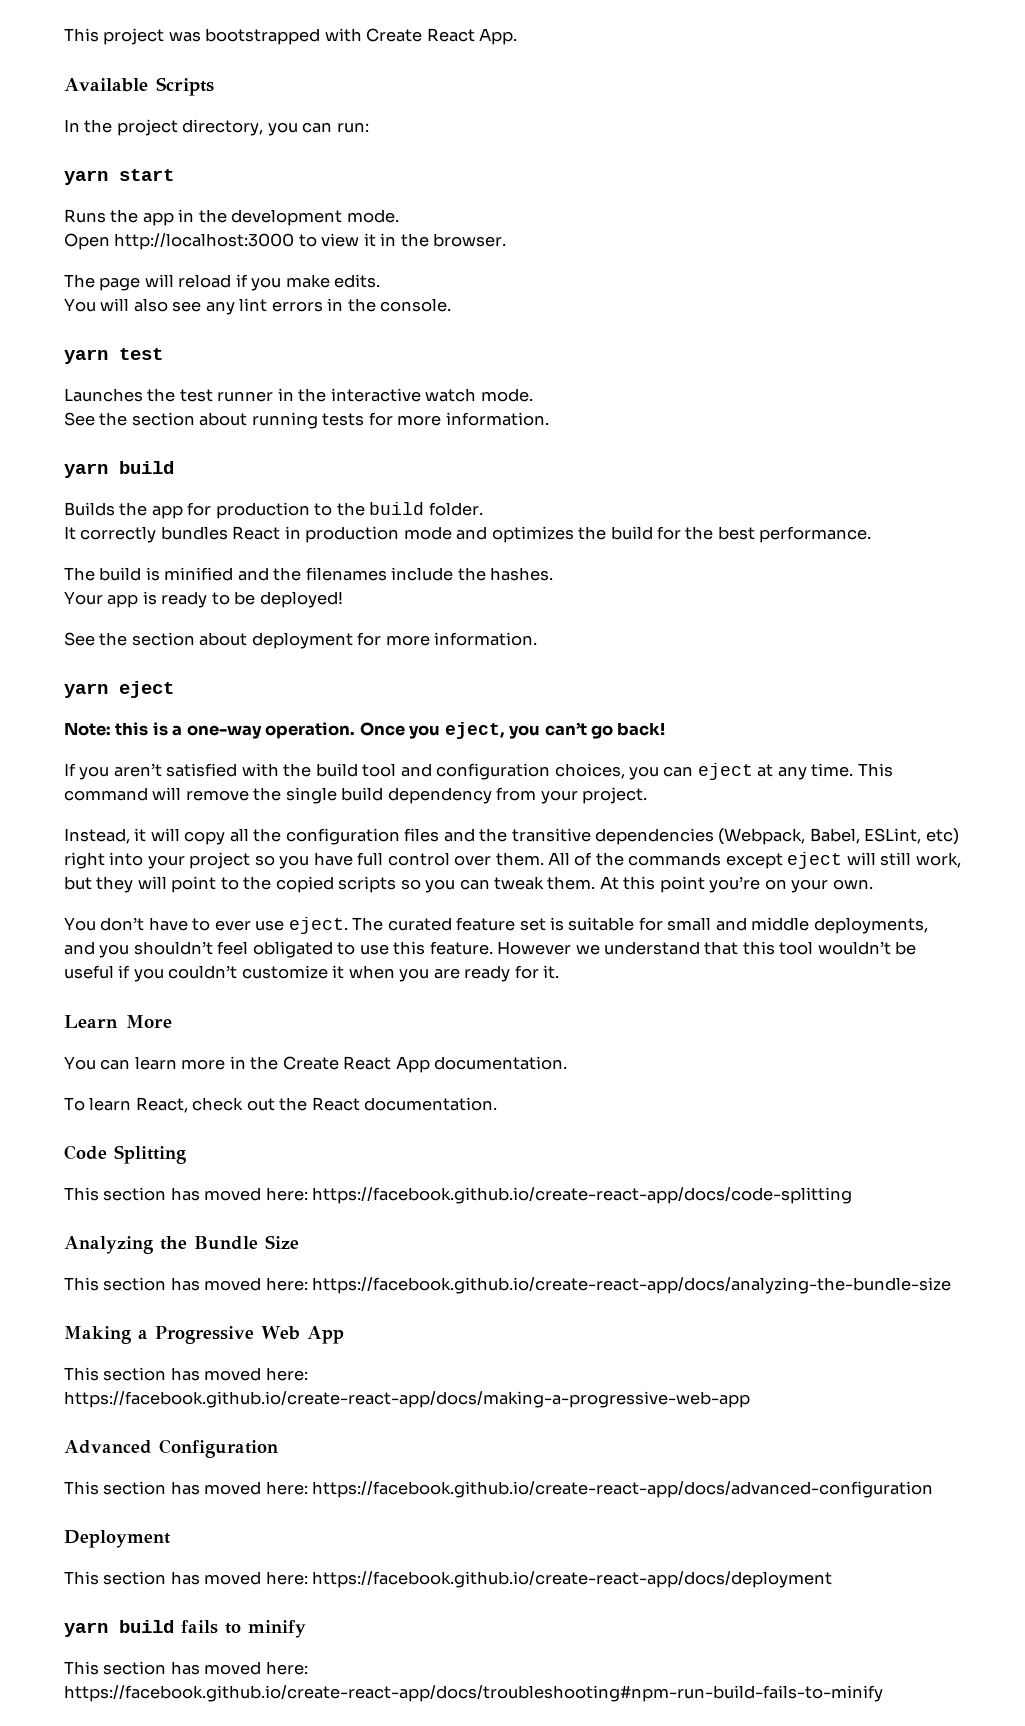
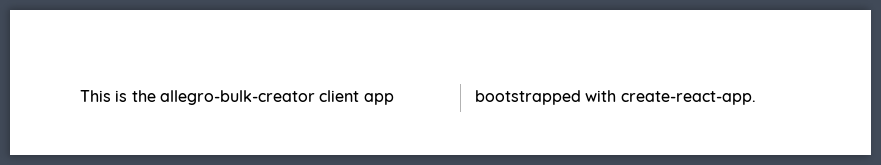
[64,28,518,45] [64,77,214,96] [64,119,369,136] [64,169,174,185] [64,209,399,226] [64,233,507,250] [64,274,381,291] [64,298,452,315] [64,348,163,364] [64,388,533,402] [64,412,549,429] [64,461,174,478] [64,502,483,519] [64,526,872,543] [64,567,554,581] [64,591,343,608] [64,632,538,649] [64,681,174,698] [64,722,666,739] [64,763,893,780] [64,787,648,804] [64,828,959,845] [64,852,961,869] [64,876,873,893] [64,917,928,934] [64,941,917,958] [64,965,560,982] [64,1015,172,1028] [64,1056,568,1073] [64,1097,498,1113] [64,1145,186,1164] [64,1187,853,1204] [64,1235,299,1254] [64,1277,952,1294] [64,1326,344,1344] [64,1367,308,1381] [64,1391,750,1408] [64,1439,278,1458] [64,1481,934,1498] [64,1530,170,1548] [64,1571,833,1588] [64,1620,306,1638] [64,1661,308,1675] [64,1685,883,1702] This project was bootstrapped with Create React App. // Available Scripts // In the project directory, you can run: // yarn start // Runs the app in the development mode. // Open http://localhost:3000 to view it in the browser. // The page will reload if you make edits. // You will also see any lint errors in the console. // yarn test // Launches the test runner in the interactive watch mode. // See the section about running tests for more information. // yarn build // Builds the app for production to the build folder. // It correctly bundles React in production mode and optimizes the build for the best performance. // The build is minified and the filenames include the hashes. // Your app is ready to be deployed! // See the section about deployment for more information. // yarn eject // Note: this is a one-way operation. Once you eject, you can’t go back! // If you aren’t satisfied with the build tool and configuration choices, you can eject at any time. This command will remove the single build dependency from your project. // Instead, it will copy all the configuration files and the transitive dependencies (Webpack, Babel, ESLint, etc) right into your project so you have full control over them. All of the commands except eject will still work, but they will point to the copied scripts so you can tweak them. At this point you’re on your own. // You don’t have to ever use eject. The curated feature set is suitable for small and middle deployments, and you shouldn’t feel obligated to use this feature. However we understand that this tool wouldn’t be useful if you couldn’t customize it when you are ready for it. // Learn More // You can learn more in the Create React App documentation. // To learn React, check out the React documentation. // Code Splitting // This section has moved here: https://facebook.github.io/create-react-app/docs/code-splitting // Analyzing the Bundle Size // This section has moved here: https://facebook.github.io/create-react-app/docs/analyzing-the-bundle-size // Making a Progressive Web App // This section has moved here: https://facebook.github.io/create-react-app/docs/making-a-progressive-web-app // Advanced Configuration // This section has moved here: https://facebook.github.io/create-react-app/docs/advanced-configuration // Deployment // This section has moved here: https://facebook.github.io/create-react-app/docs/deployment // yarn build fails to minify // This section has moved here: https://facebook.github.io/create-react-app/docs/troubleshooting#npm-run-build-fails-to-minify -> [80,90,756,105] This is the allegro-bulk-creator client app bootstrapped with create-react-app.

